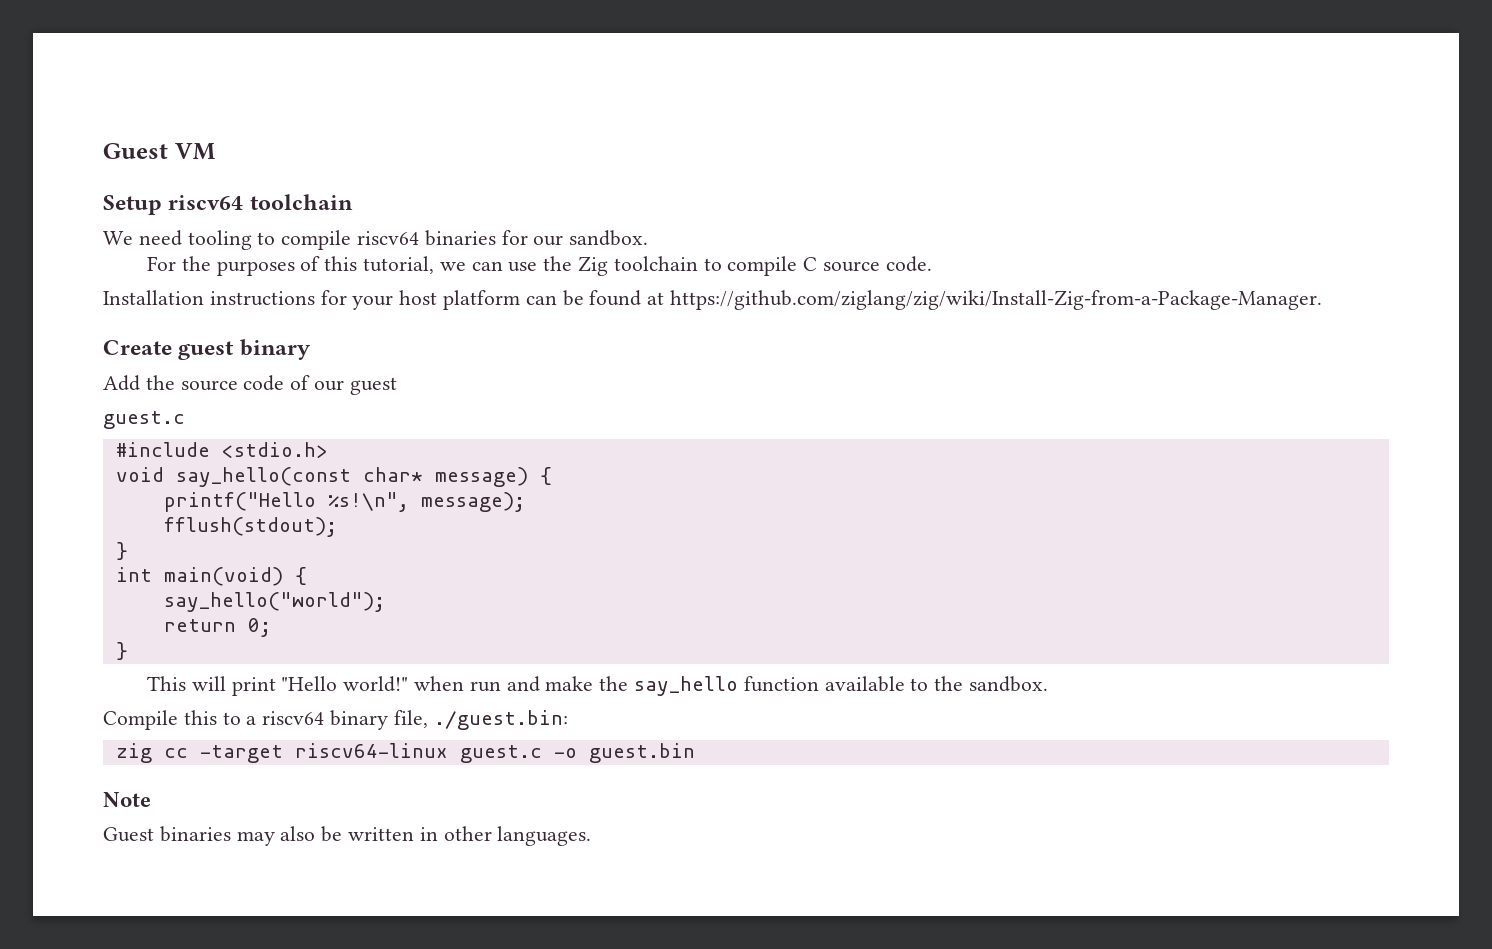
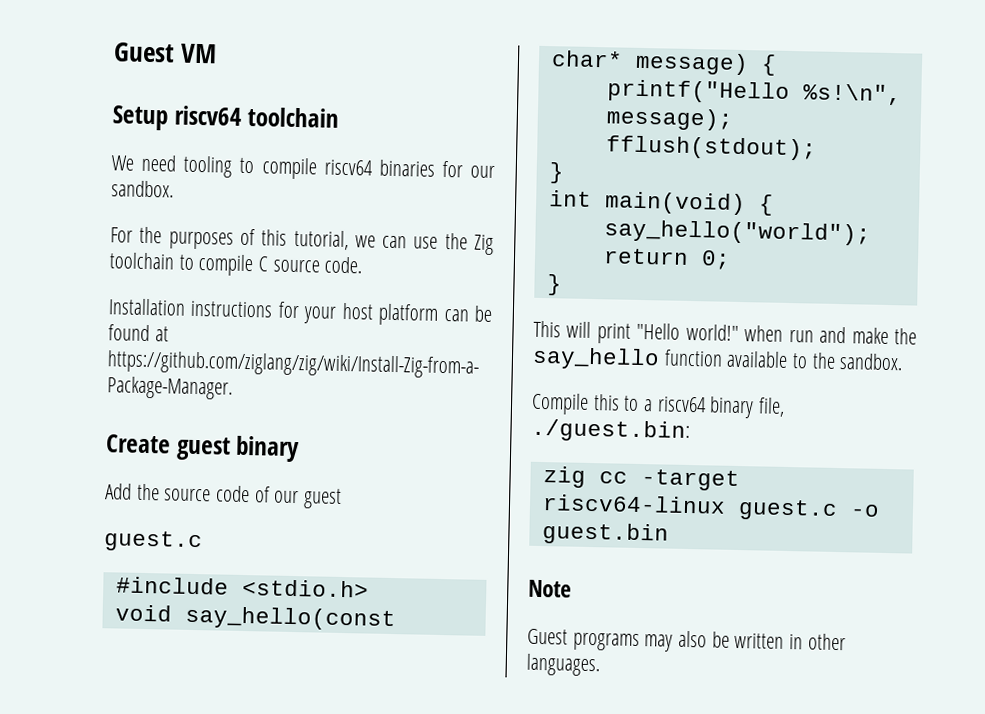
[159,826,231,842] binaries -> [572,632,640,652] programs

